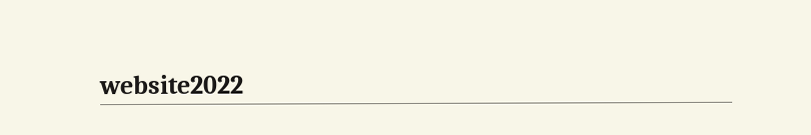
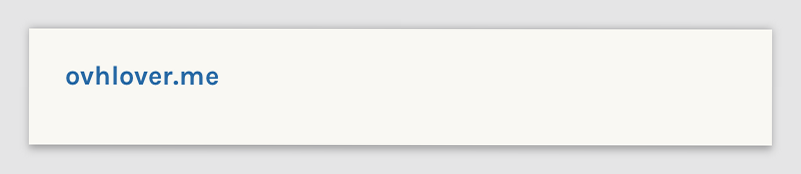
[99,74,244,95] website2022 -> [65,65,220,86] ovhlover.me

